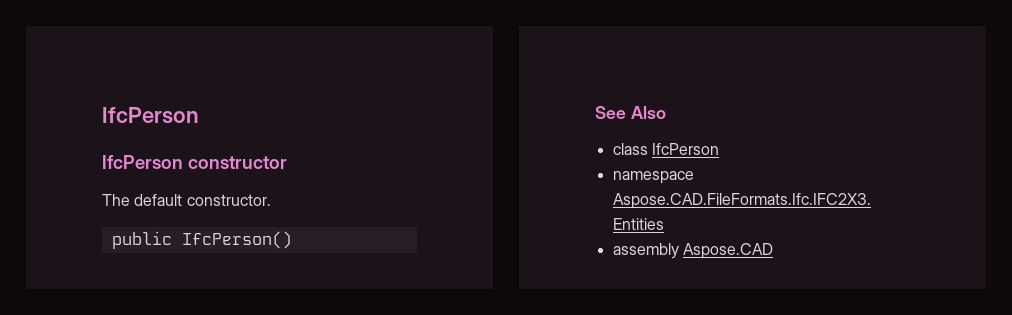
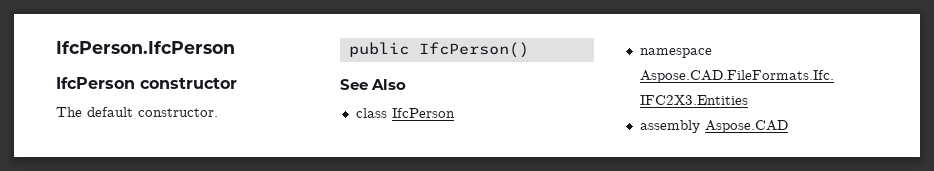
[102,107,199,124] IfcPerson -> [56,41,235,54] IfcPerson.IfcPerson

